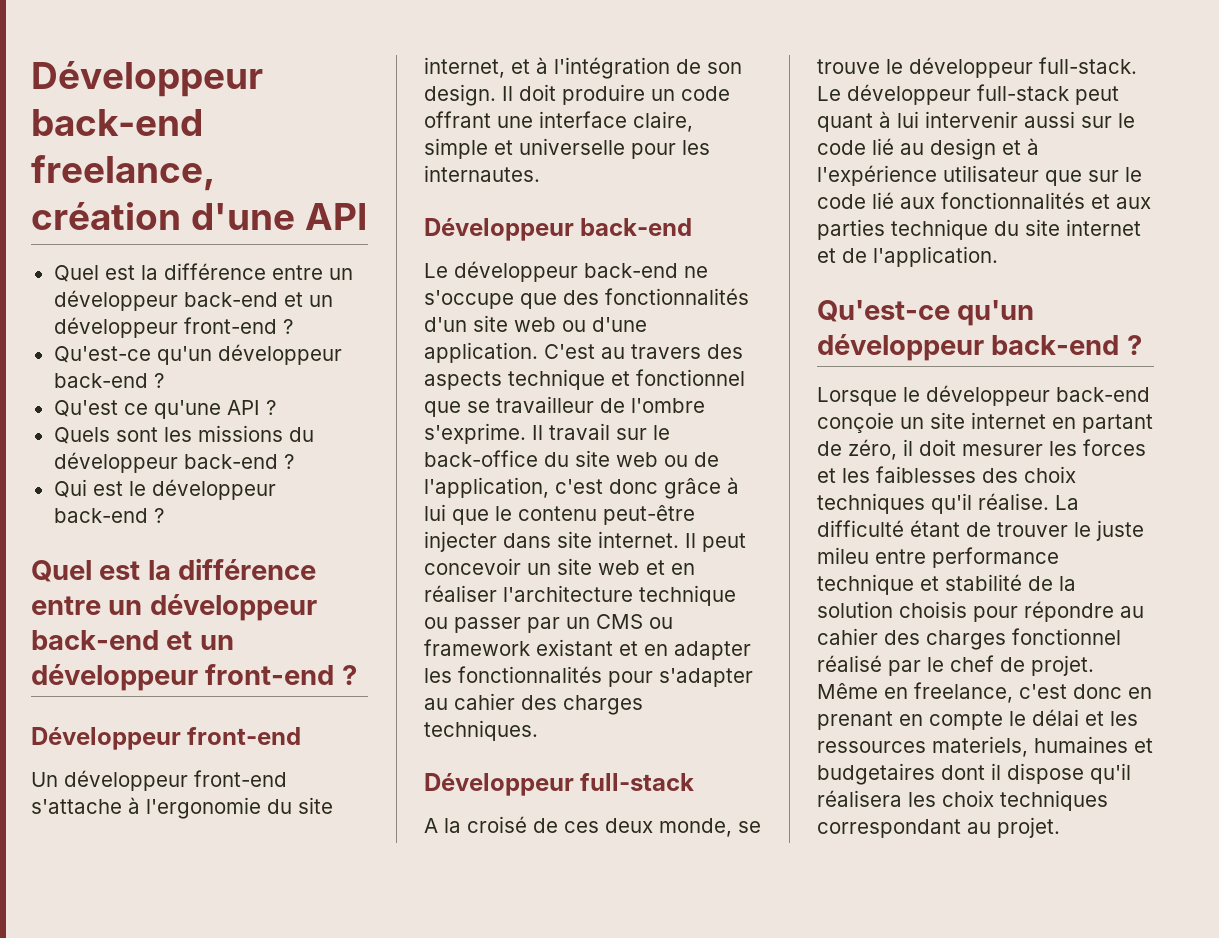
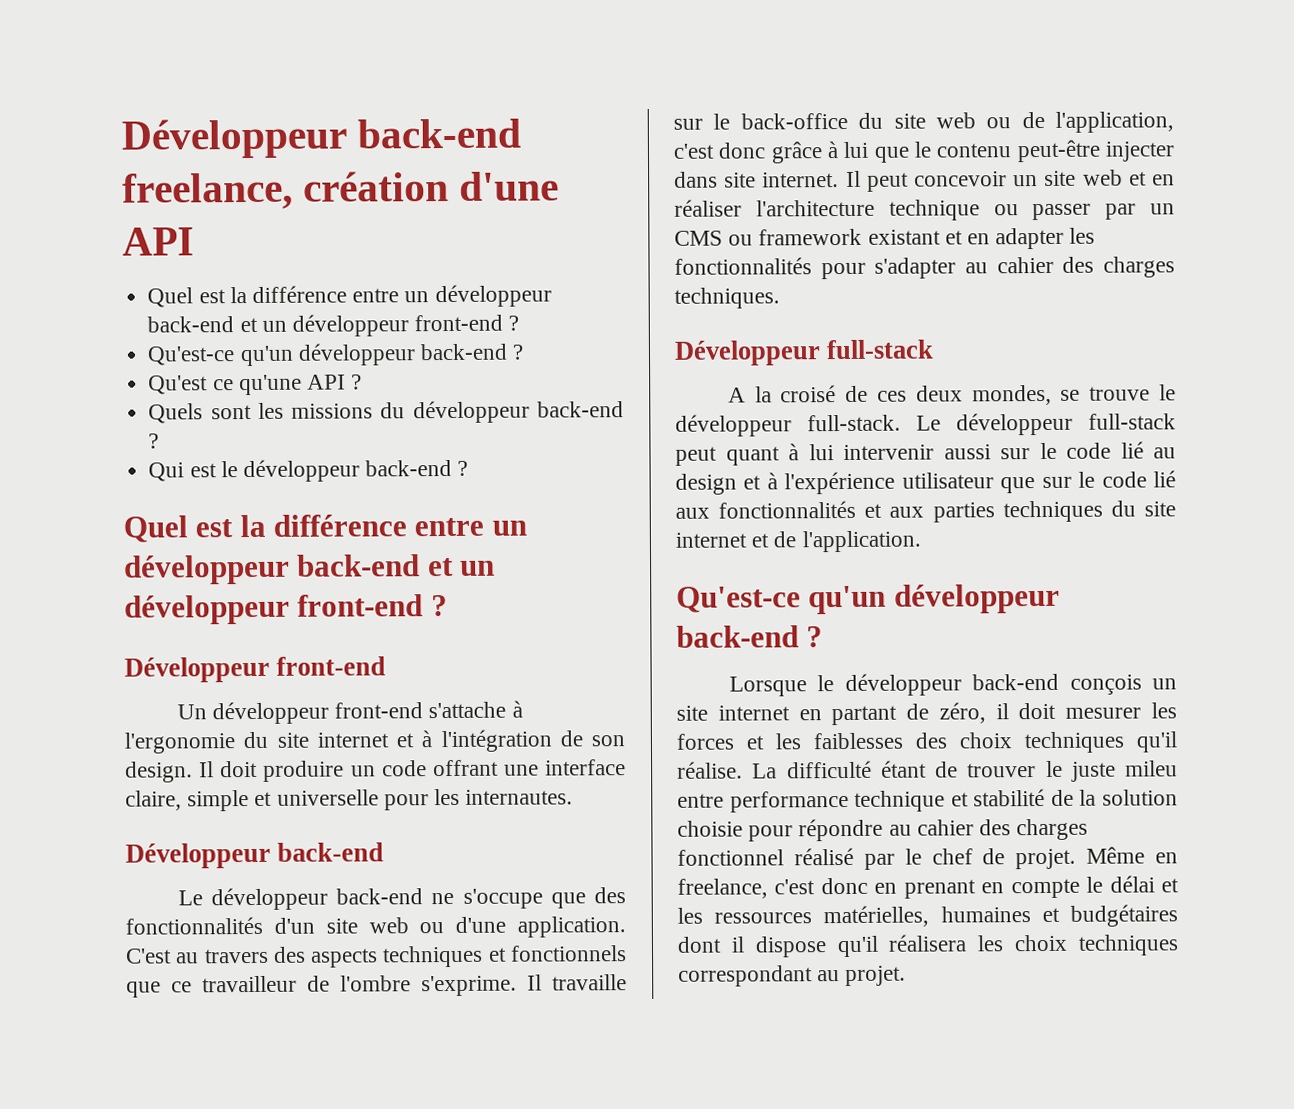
[424,57,505,78] internet, -> [316,732,389,748] internet
[508,369,745,390] [424,401,490,417] technique et fonctionnel que se -> [382,945,627,968] [126,981,192,998] techniques et fonctionnels que ce
[549,423,610,440] travail -> [552,974,627,991] travaille
[659,818,732,837] monde, -> [971,384,1052,406] mondes,
[891,219,988,240] technique -> [1002,500,1103,523] techniques
[817,412,894,433] conçoie -> [1069,674,1142,695] conçois
[899,601,967,618] choisis -> [677,820,743,837] choisie
[932,736,1028,757] materiels, -> [823,905,930,928] matérielles,
[817,763,935,785] budgetaires -> [1070,904,1178,927] budgétaires

